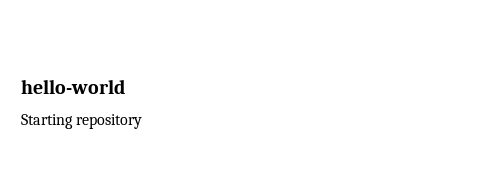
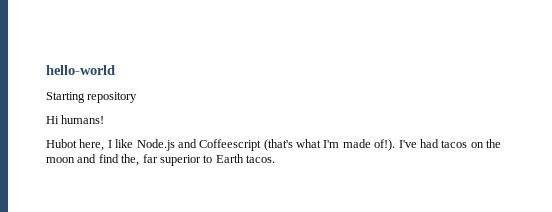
(143, 121) none -> [46,115,105,124] [46,139,501,151] [46,154,275,166] // Hi humans! // Hubot here, I like Node.js and Coffeescript (that's what I'm made of!). I've had tacos on the moon and find the, far superior to Earth tacos.

